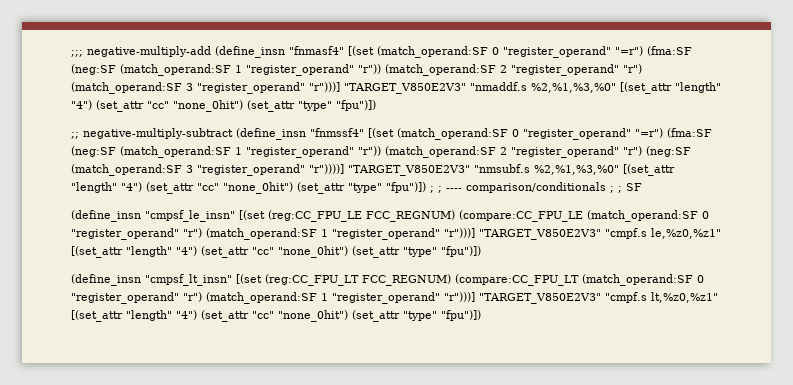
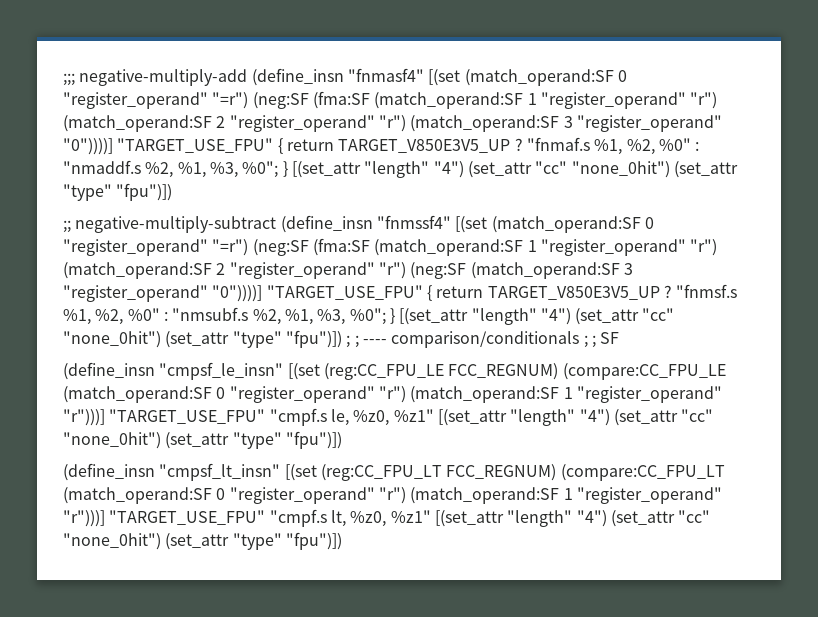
[647,46,692,56] [71,64,381,76] (fma:SF (neg:SF (match_operand:SF 1 "register_operand" "r")) -> [252,91,718,109] (neg:SF (fma:SF (match_operand:SF 1 "register_operand" "r")
[309,82,616,94] "r")))] "TARGET_V850E2V3" "nmaddf.s %2,%1,%3,%0" -> [63,137,700,155] [63,160,288,178] "0"))))] "TARGET_USE_FPU" { return TARGET_V850E3V5_UP ? "fnmaf.s %1, %2, %0" : "nmaddf.s %2, %1, %3, %0"; }
[667,128,712,138] [71,146,381,158] (fma:SF (neg:SF (match_operand:SF 1 "register_operand" "r")) -> [252,238,718,256] (neg:SF (fma:SF (match_operand:SF 1 "register_operand" "r")
[309,164,619,176] "r"))))] "TARGET_V850E2V3" "nmsubf.s %2,%1,%3,%0" -> [212,284,738,302] [63,307,395,325] "0"))))] "TARGET_USE_FPU" { return TARGET_V850E3V5_UP ? "fnmsf.s %1, %2, %0" : "nmsubf.s %2, %1, %3, %0"; }
[479,228,721,240] "TARGET_V850E2V3" "cmpf.s le,%z0,%z1" -> [109,408,434,426] "TARGET_USE_FPU" "cmpf.s le, %z0, %z1"
[479,292,718,304] "TARGET_V850E2V3" "cmpf.s lt,%z0,%z1" -> [109,509,431,527] "TARGET_USE_FPU" "cmpf.s lt, %z0, %z1"

